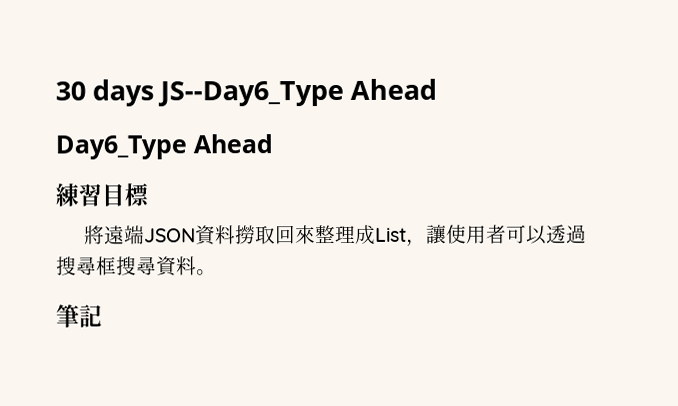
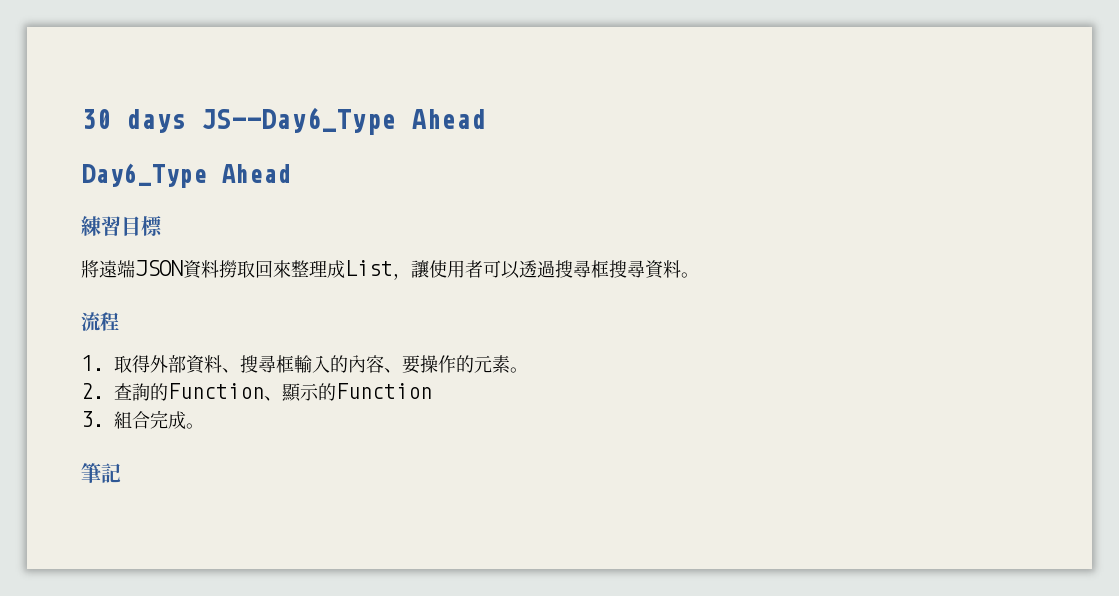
(217, 272) none -> [81,312,119,331] [81,355,528,374] [81,383,432,402] [81,410,204,429] // 流程 // 1.取得外部資料、搜尋框輸入的內容、要操作的元素。 // 2.查詢的Function、顯示的Function // 3.組合完成。

